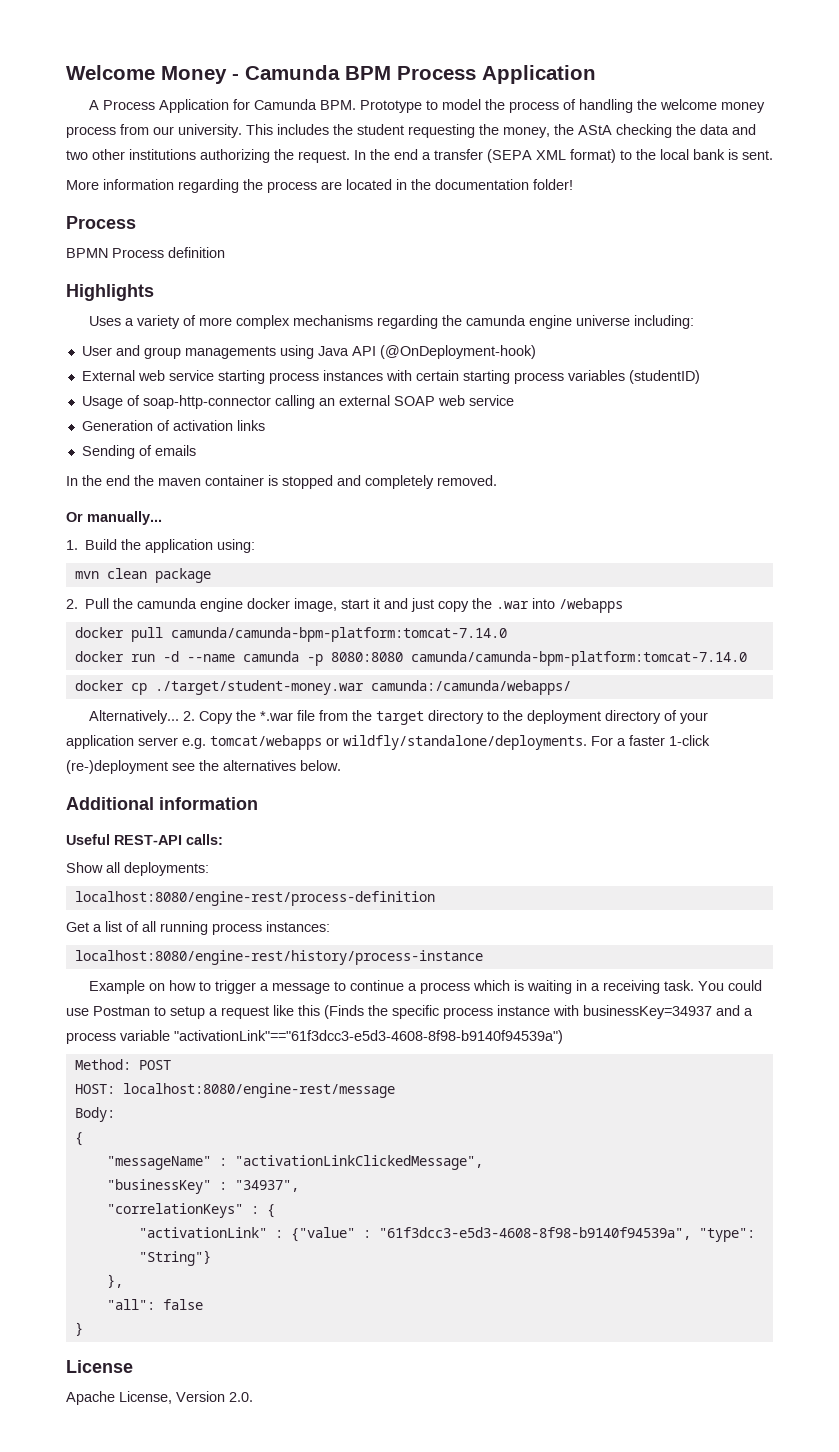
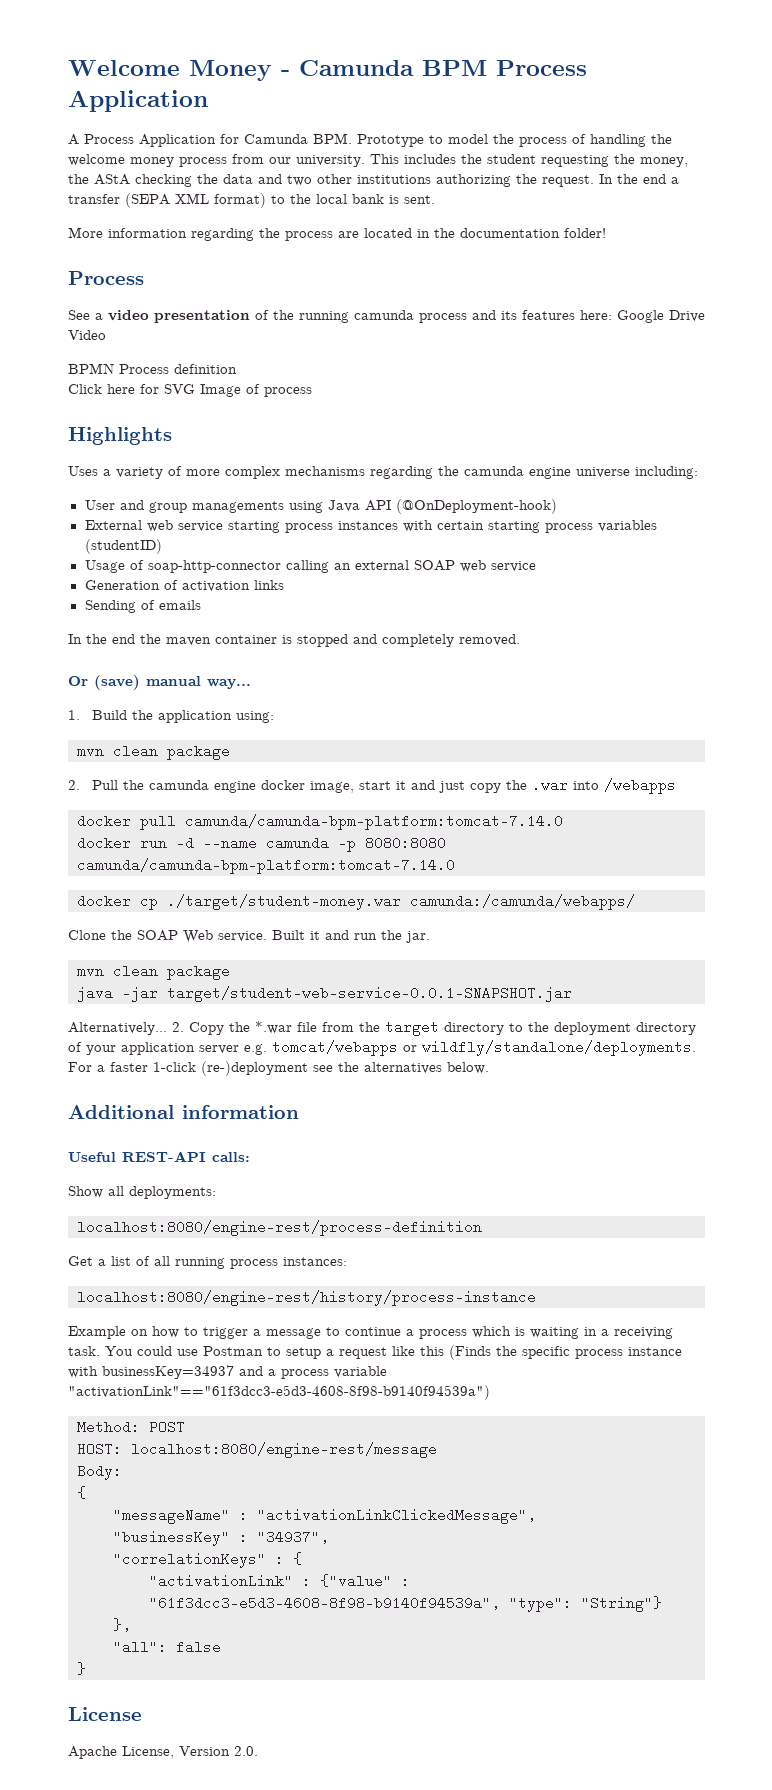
[66,247,225,258] BPMN Process definition -> [68,310,705,323] [68,330,106,340] [68,363,237,374] [68,384,312,397] See a video presentation of the running camunda process and its features here: Google Drive Video // BPMN Process definition // Click here for SVG Image of process
[87,511,162,525] manually... -> [94,675,251,690] (save) manual way...
(571, 687) none -> [68,930,430,943] [77,964,230,980] [77,986,572,1002] // Clone the SOAP Web service. Built it and run the jar. // mvn clean package // java -jar target/student-web-service-0.0.1-SNAPSHOT.jar

